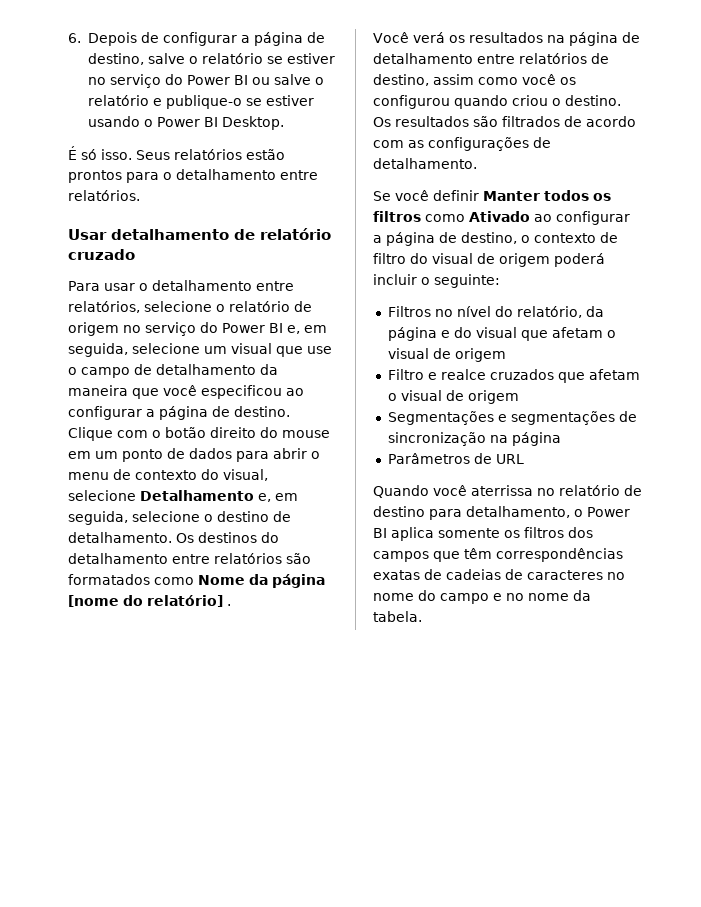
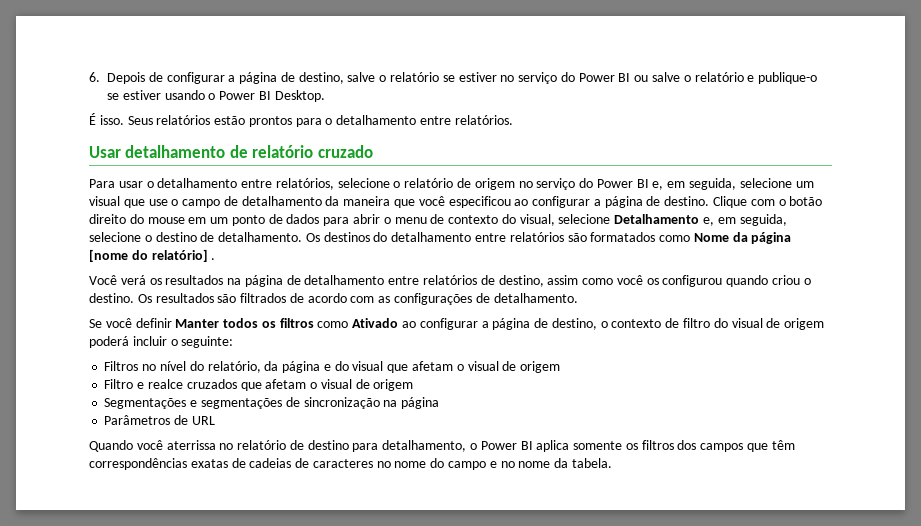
[81,149,97,160] só -> (96, 119) none

